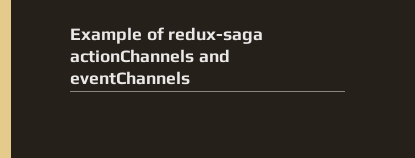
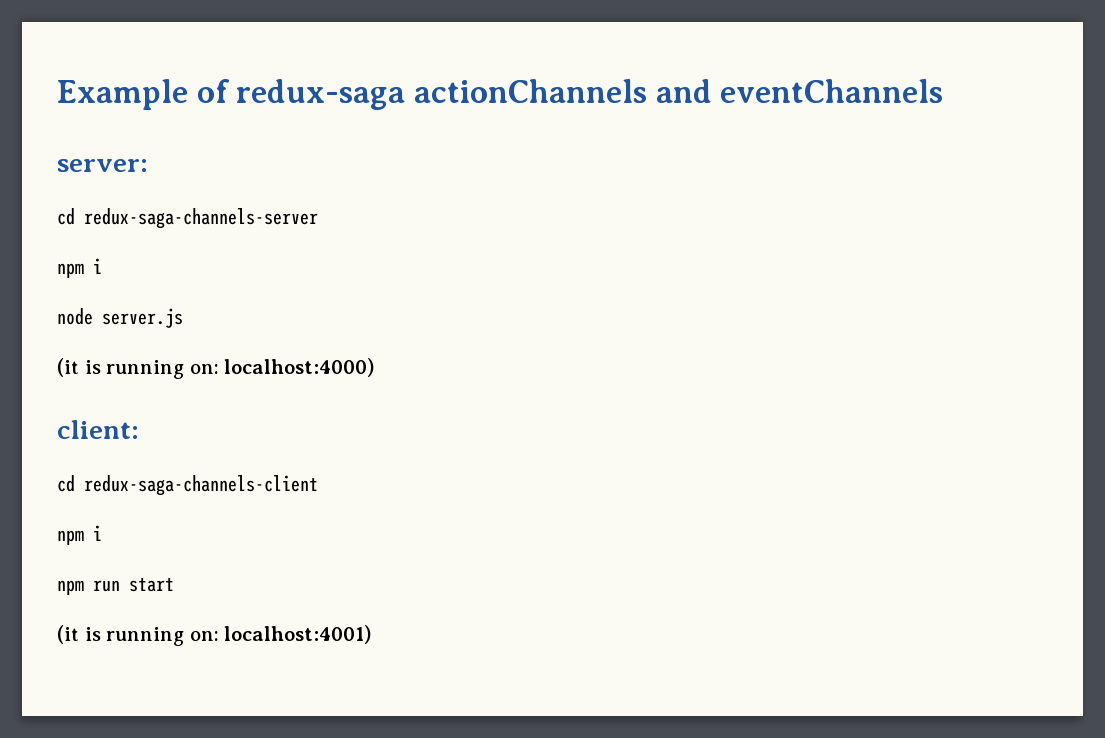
(190, 78) none -> [57,159,148,172] [57,208,318,229] [57,258,102,278] [57,308,183,328] [57,358,375,379] [57,420,139,439] [57,475,318,496] [57,525,102,545] [57,578,174,595] [57,625,372,646] // server: // cd redux-saga-channels-server // npm i // node server.js // (it is running on: localhost:4000) // client: // cd redux-saga-channels-client // npm i // npm run start // (it is running on: localhost:4001)

